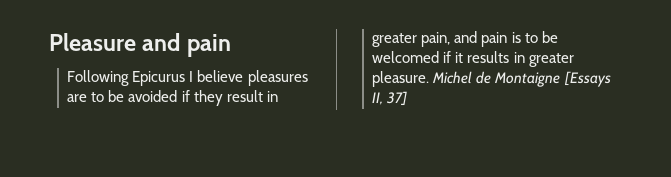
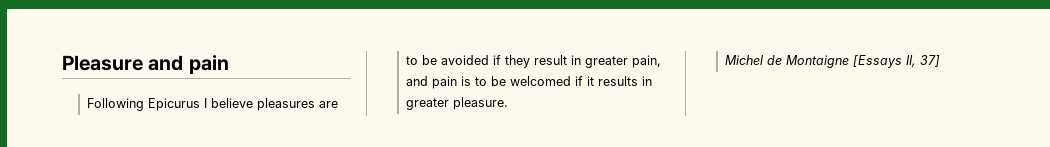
(430, 79) none -> (508, 103) //

